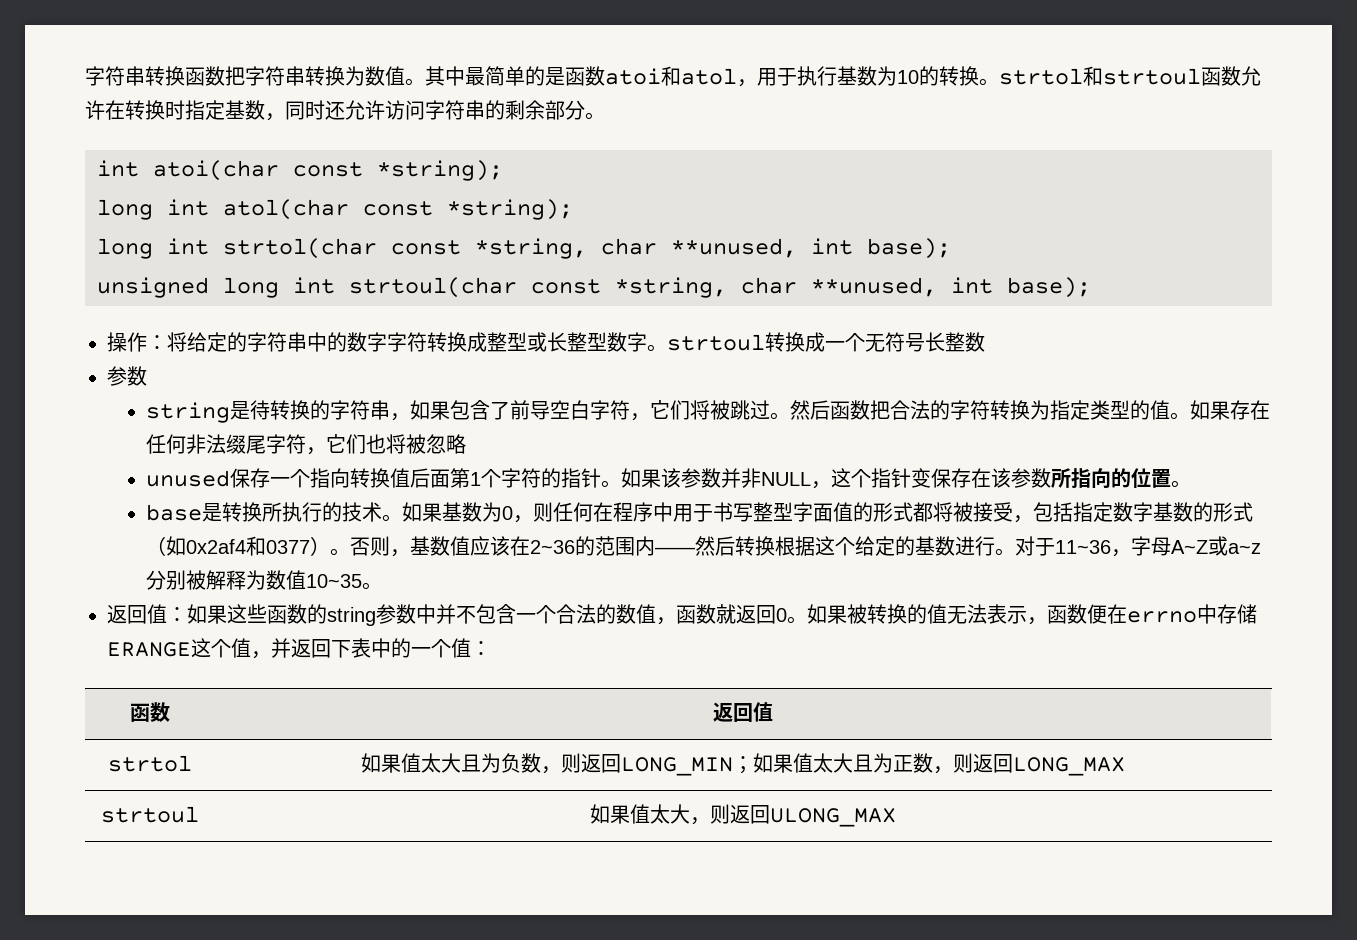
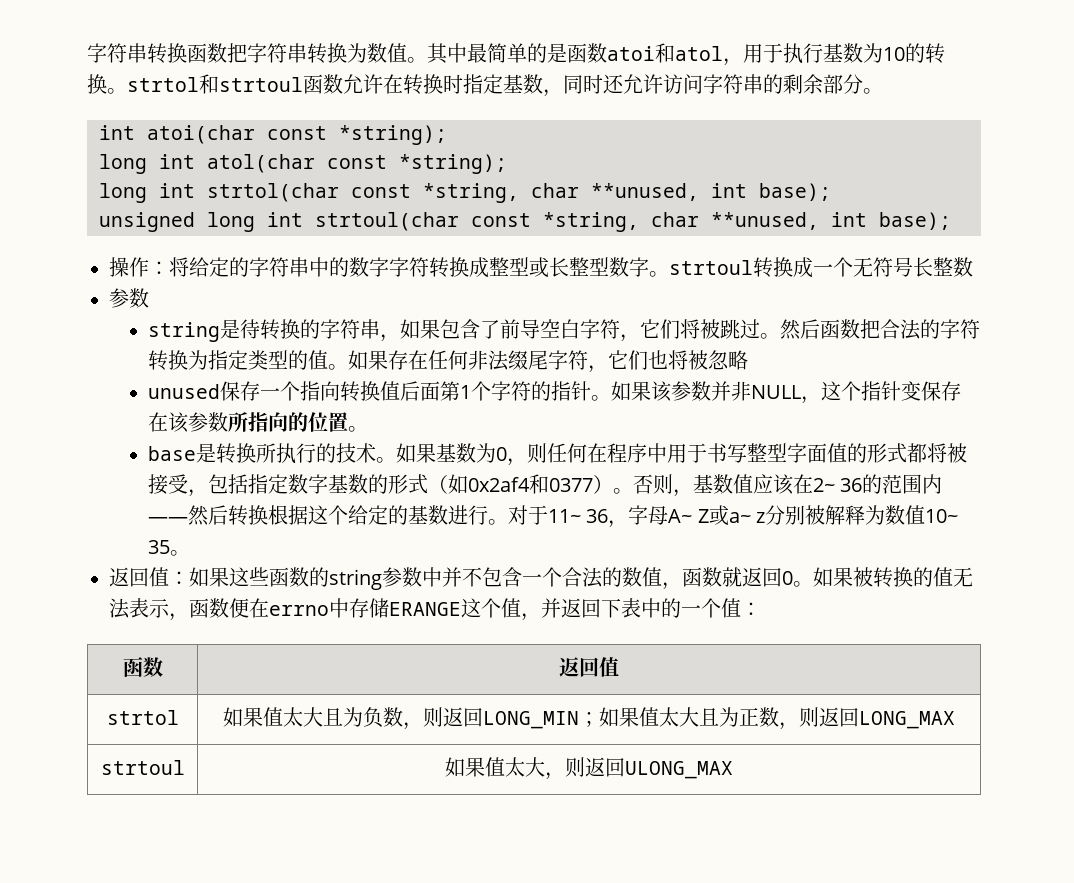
[530,540,576,554] 2~36 -> [813,478,863,492] 2~ 36
[1055,536,1262,557] 11~36，字母A~Z或a~z -> [548,505,766,528] 11~ 36，字母A~ Z或a~ z
[306,574,363,588] 10~35 -> [925,509,959,523] [148,540,171,554] 10~ 35

